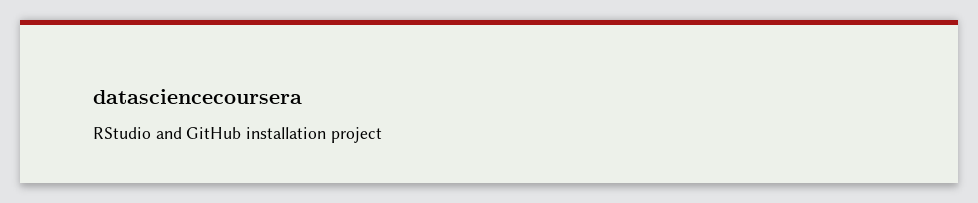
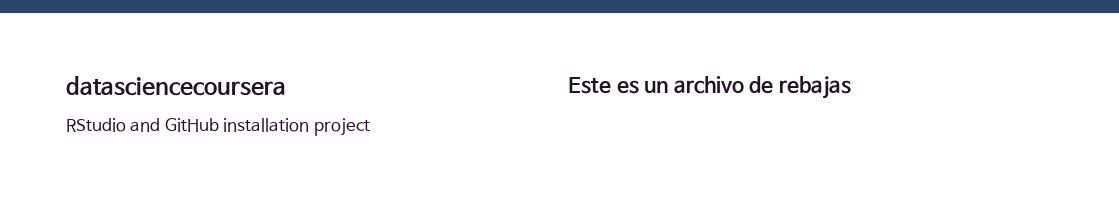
(382, 135) none -> [568,76,851,99] // Este es un archivo de rebajas

